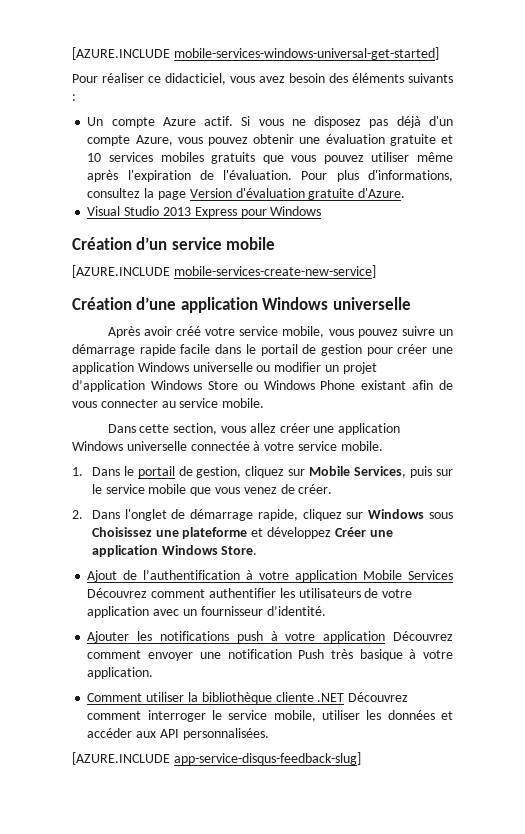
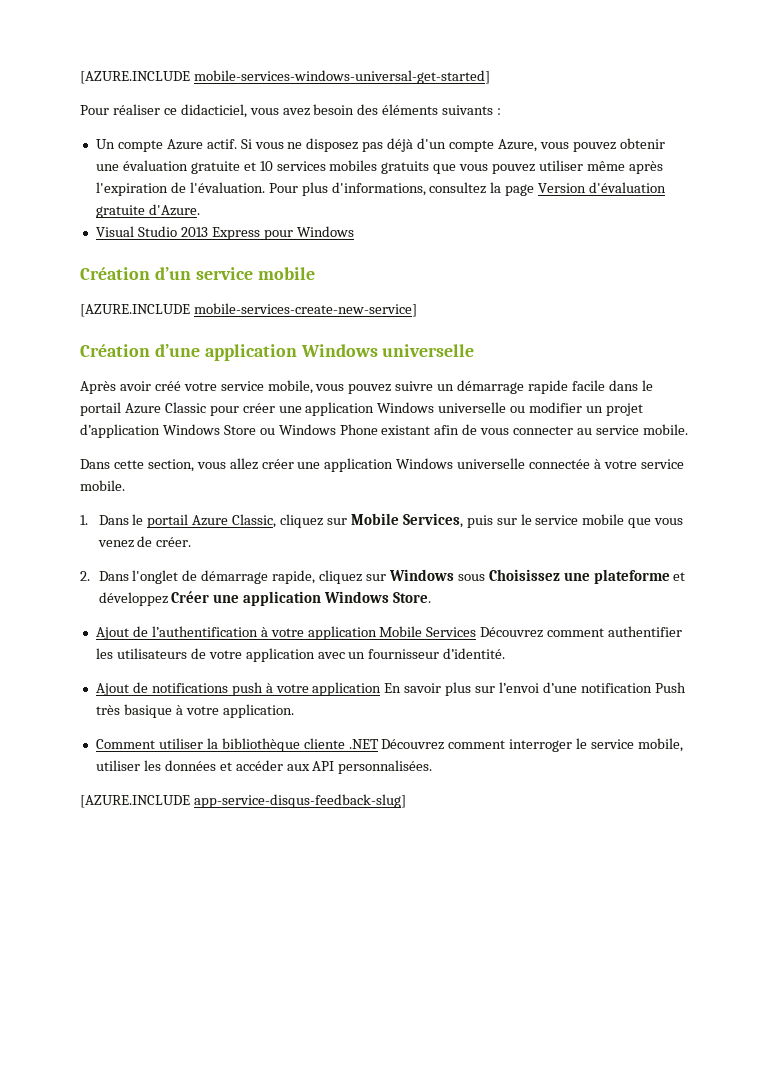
[302,344,362,356] de gestion -> [124,402,206,414] Azure Classic
[178,466,242,478] de gestion, -> [192,514,277,528] Azure Classic,
[87,631,153,643] Ajouter les -> [95,682,148,696] Ajout de
[393,631,454,641] [87,650,221,661] Découvrez comment envoyer une -> [384,682,577,696] En savoir plus sur l’envoi d’une

